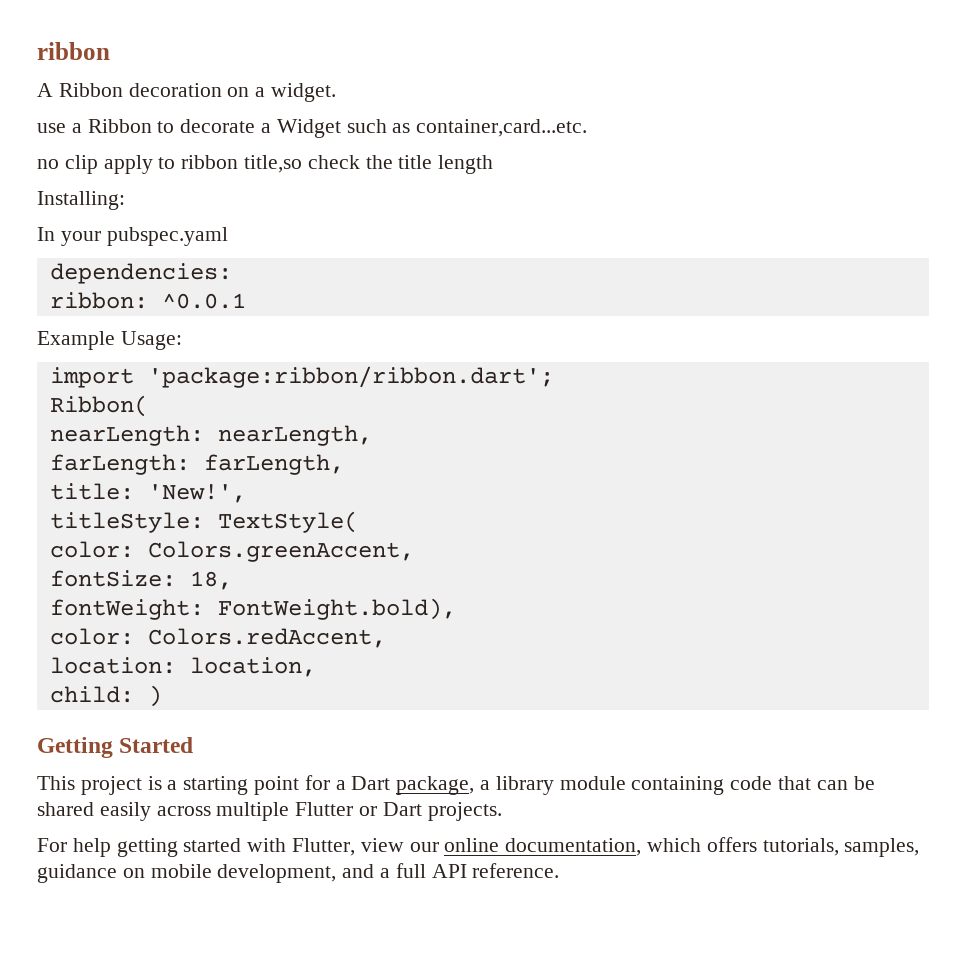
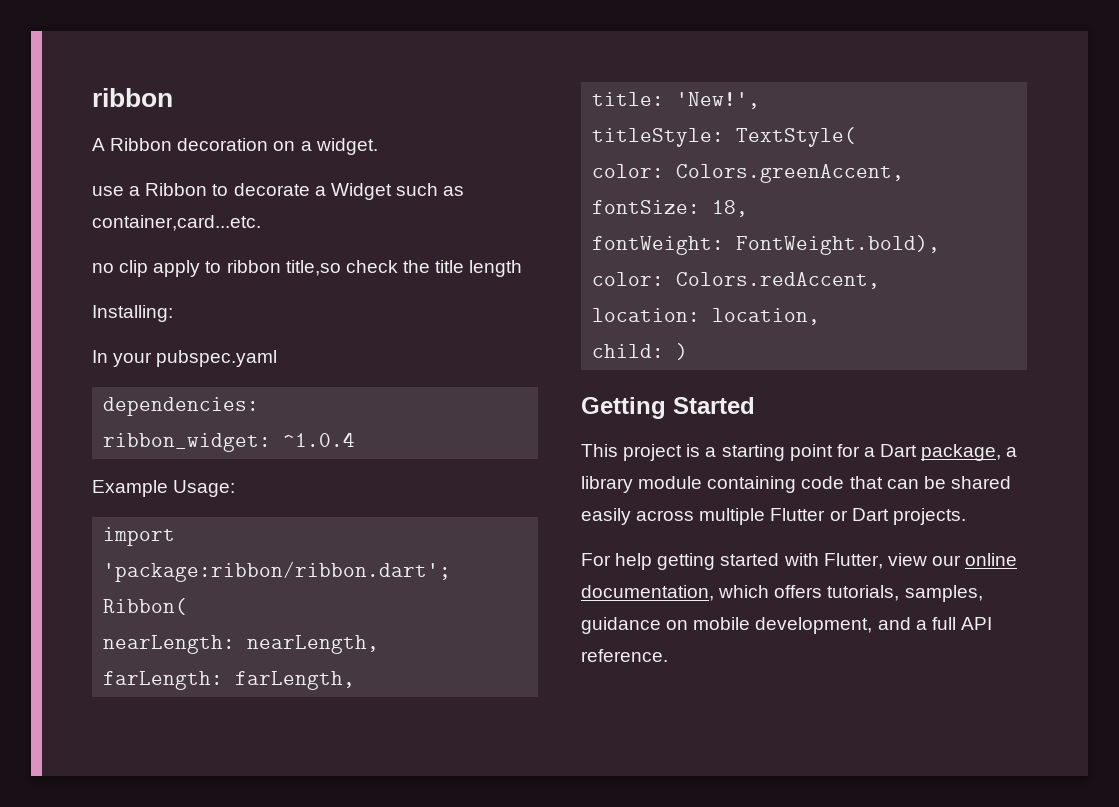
[49,292,246,309] ribbon: ^0.0.1 -> [103,432,356,452] ribbon_widget: ^1.0.4

